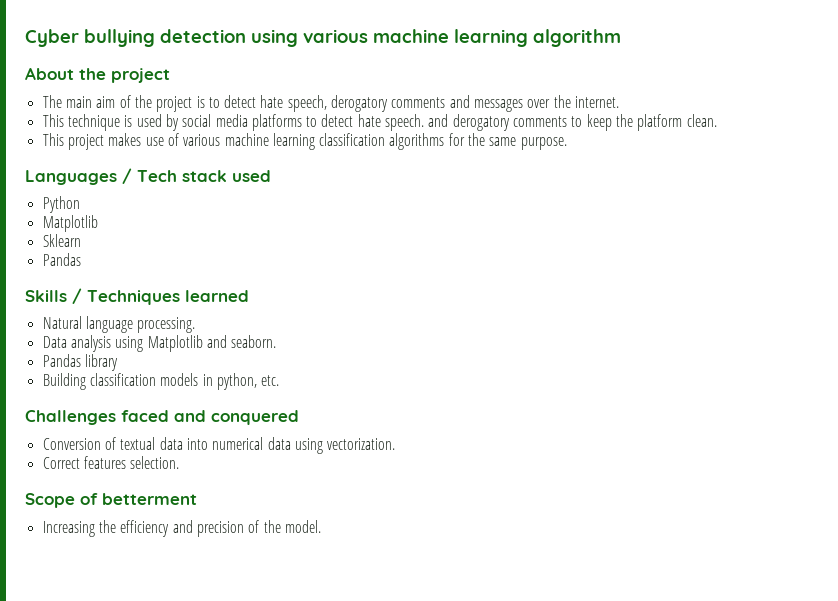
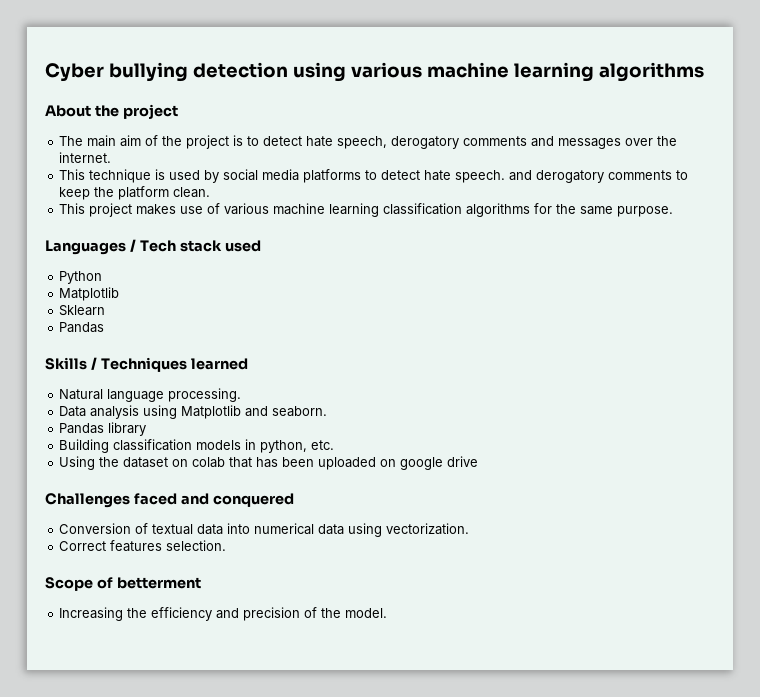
[533,29,621,47] algorithm -> [598,62,704,82] algorithms
(280, 380) none -> [59,456,479,470] // Using the dataset on colab that has been uploaded on google drive

